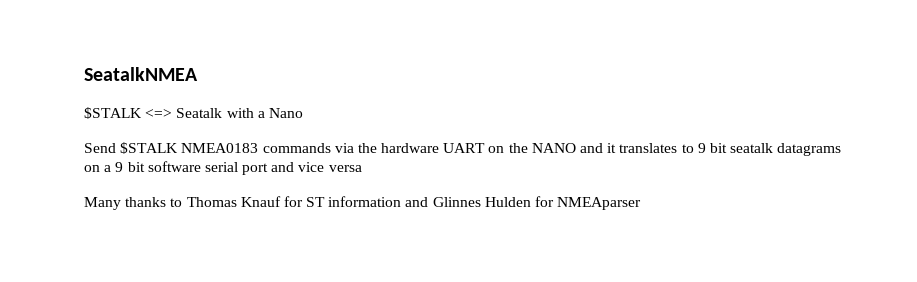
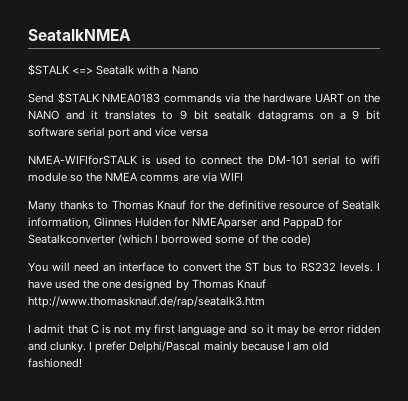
(362, 168) none -> [28,155,380,165] [28,172,243,182] // NMEA-WIFIforSTALK is used to connect the DM-101 serial to wifi module so the NMEA comms are via WIFI
[306,196,642,210] ST information and Glinnes Hulden for NMEAparser -> [208,200,380,210] [28,217,342,229] [28,234,311,246] [28,262,380,272] [28,279,266,291] [28,296,265,308] [28,324,380,336] [28,341,329,353] [28,358,82,368] the definitive resource of Seatalk information, Glinnes Hulden for NMEAparser and PappaD for Seatalkconverter (which I borrowed some of the code) // You will need an interface to convert the ST bus to RS232 levels. I have used the one designed by Thomas Knauf http://www.thomasknauf.de/rap/seatalk3.htm // I admit that C is not my first language and so it may be error ridden and clunky. I prefer Delphi/Pascal mainly because I am old fashioned!

